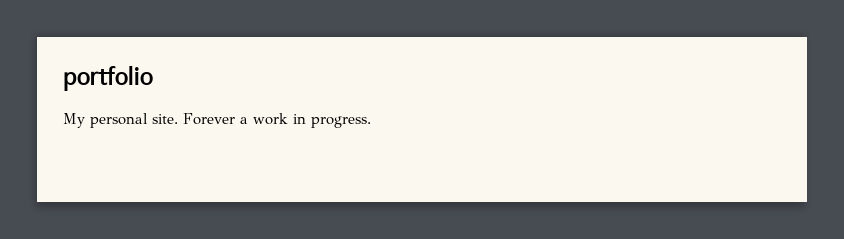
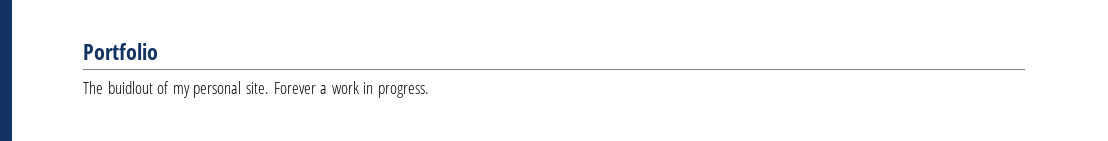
[63,65,153,91] [63,113,85,128] portfolio // My -> [83,43,158,60] [83,81,190,98] Portfolio // The buidlout of my

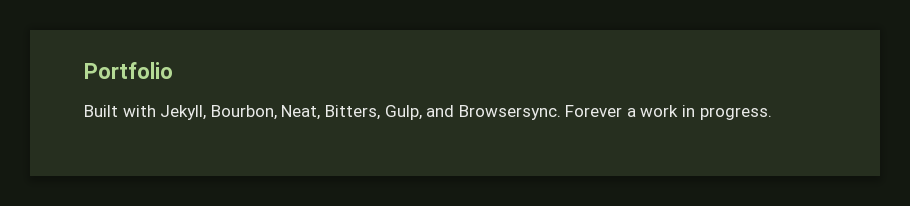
[83,81,269,98] The buidlout of my personal site. -> [84,105,561,120] Built with Jekyll, Bourbon, Neat, Bitters, Gulp, and Browsersync.

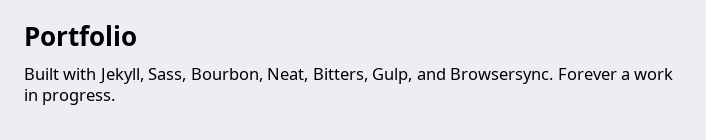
(207, 112) none -> [148,68,187,82] Sass,

